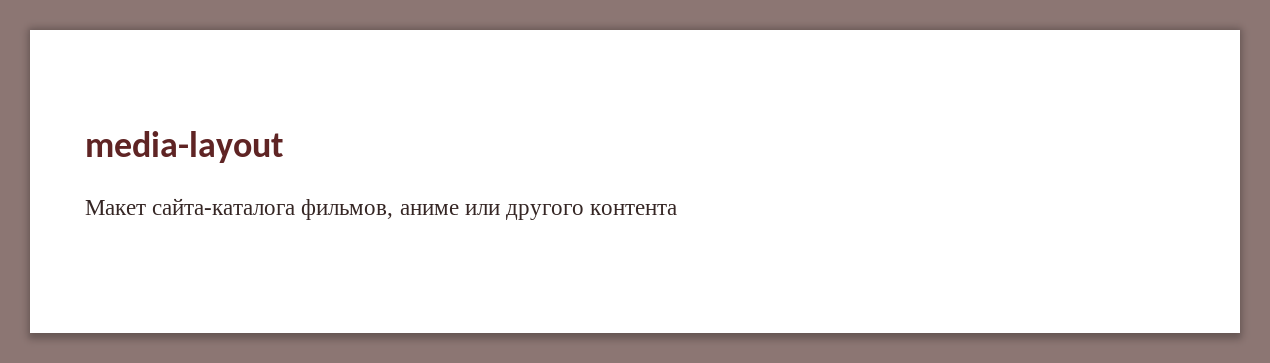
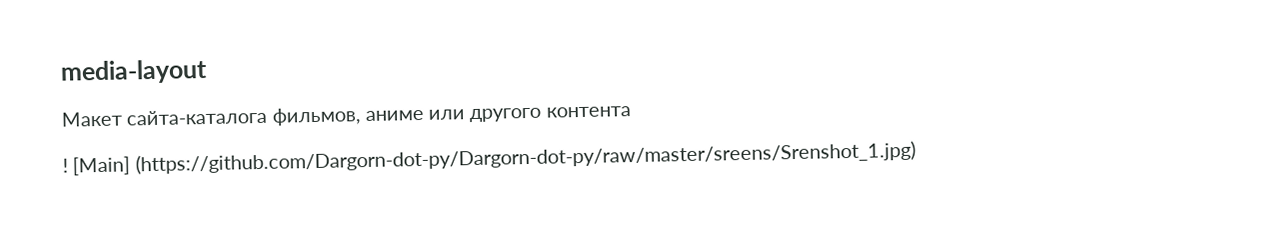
(678, 209) none -> [62,140,916,176] // ! [Main] (https://github.com/Dargorn-dot-py/Dargorn-dot-py/raw/master/sreens/Srenshot_1.jpg)

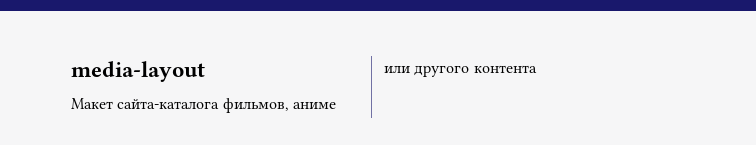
[62,140,916,176] // ! [Main] (https://github.com/Dargorn-dot-py/Dargorn-dot-py/raw/master/sreens/Srenshot_1.jpg) -> (537, 69) none

